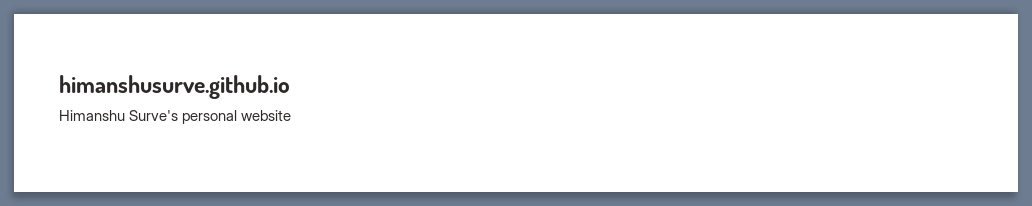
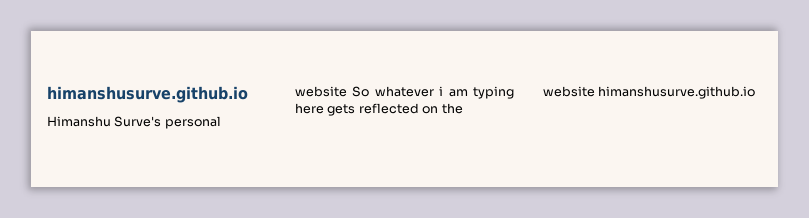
(292, 115) none -> [352,86,514,99] [295,103,463,116] [543,86,756,99] So whatever i am typing here gets reflected on the website himanshusurve.github.io

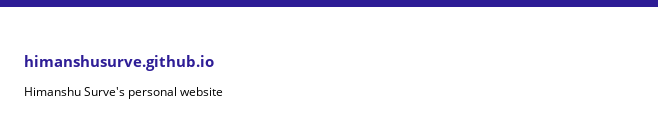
[352,86,514,99] [295,103,463,116] [543,86,756,99] So whatever i am typing here gets reflected on the website himanshusurve.github.io -> (224, 91) none

